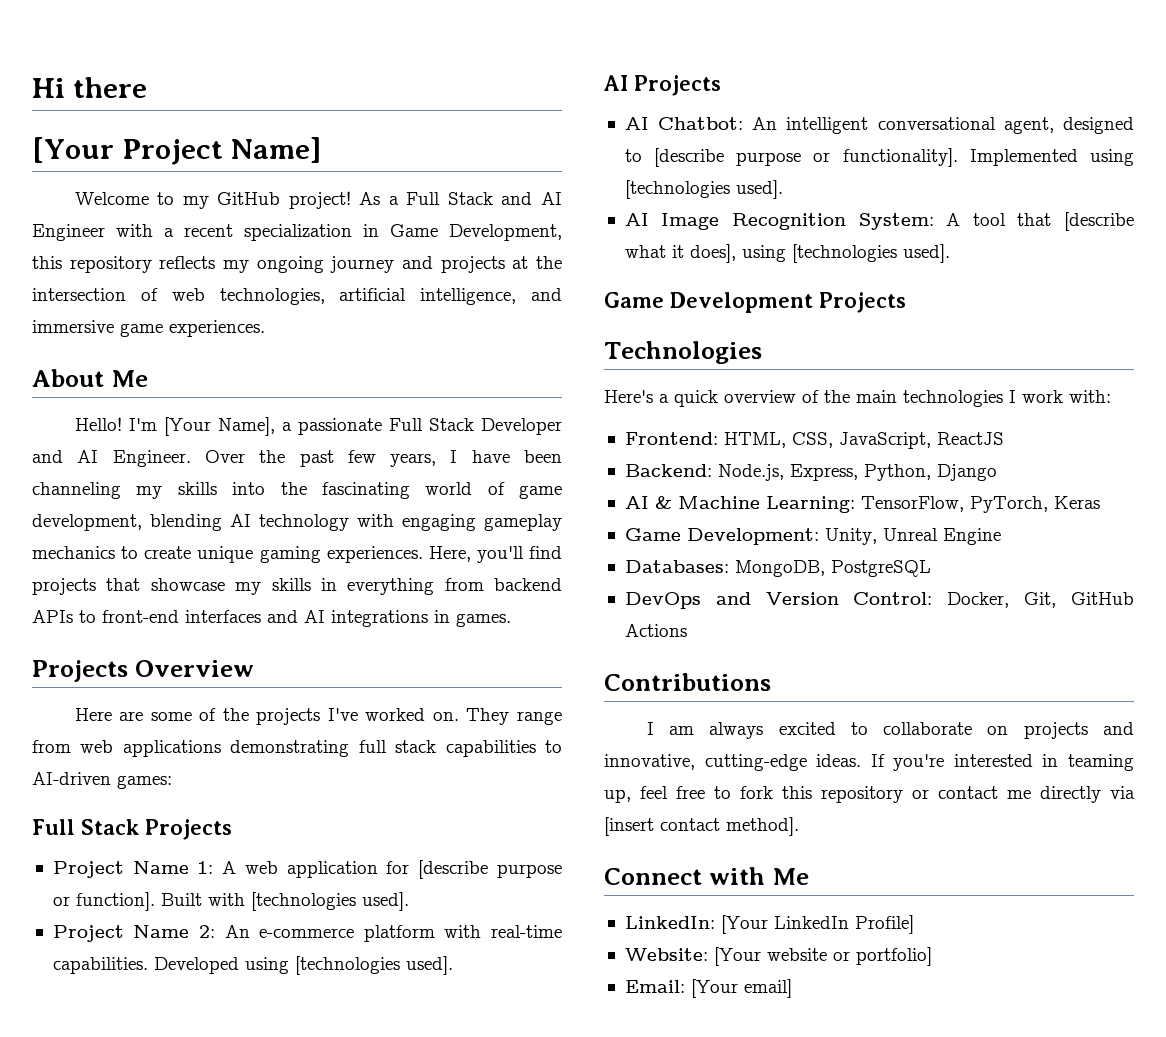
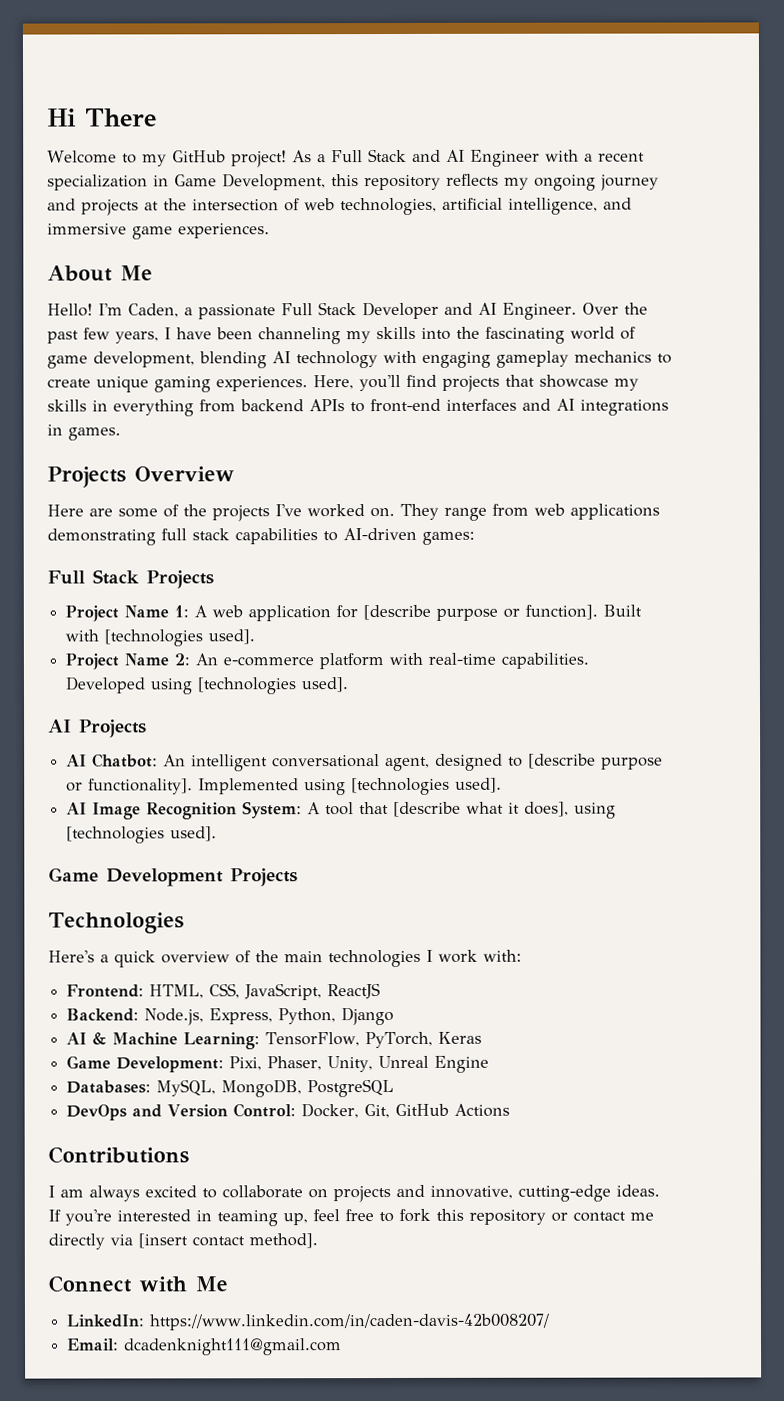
[72,77,147,98] [32,137,321,165] there // [Your Project Name] -> [85,108,157,127] There
[163,417,275,436] [Your Name], -> [128,303,179,318] Caden,
(819, 536) none -> [229,1056,323,1071] Pixi, Phaser,
(729, 566) none -> [156,1079,217,1097] MySQL,
[720,915,914,934] [624,947,932,966] [Your LinkedIn Profile] // Website: [Your website or portfolio] -> [149,1313,550,1331] https://www.linkedin.com/in/caden-davis-42b008207/
[690,979,792,998] [Your email] -> [124,1338,343,1356] dcadenknight111@gmail.com

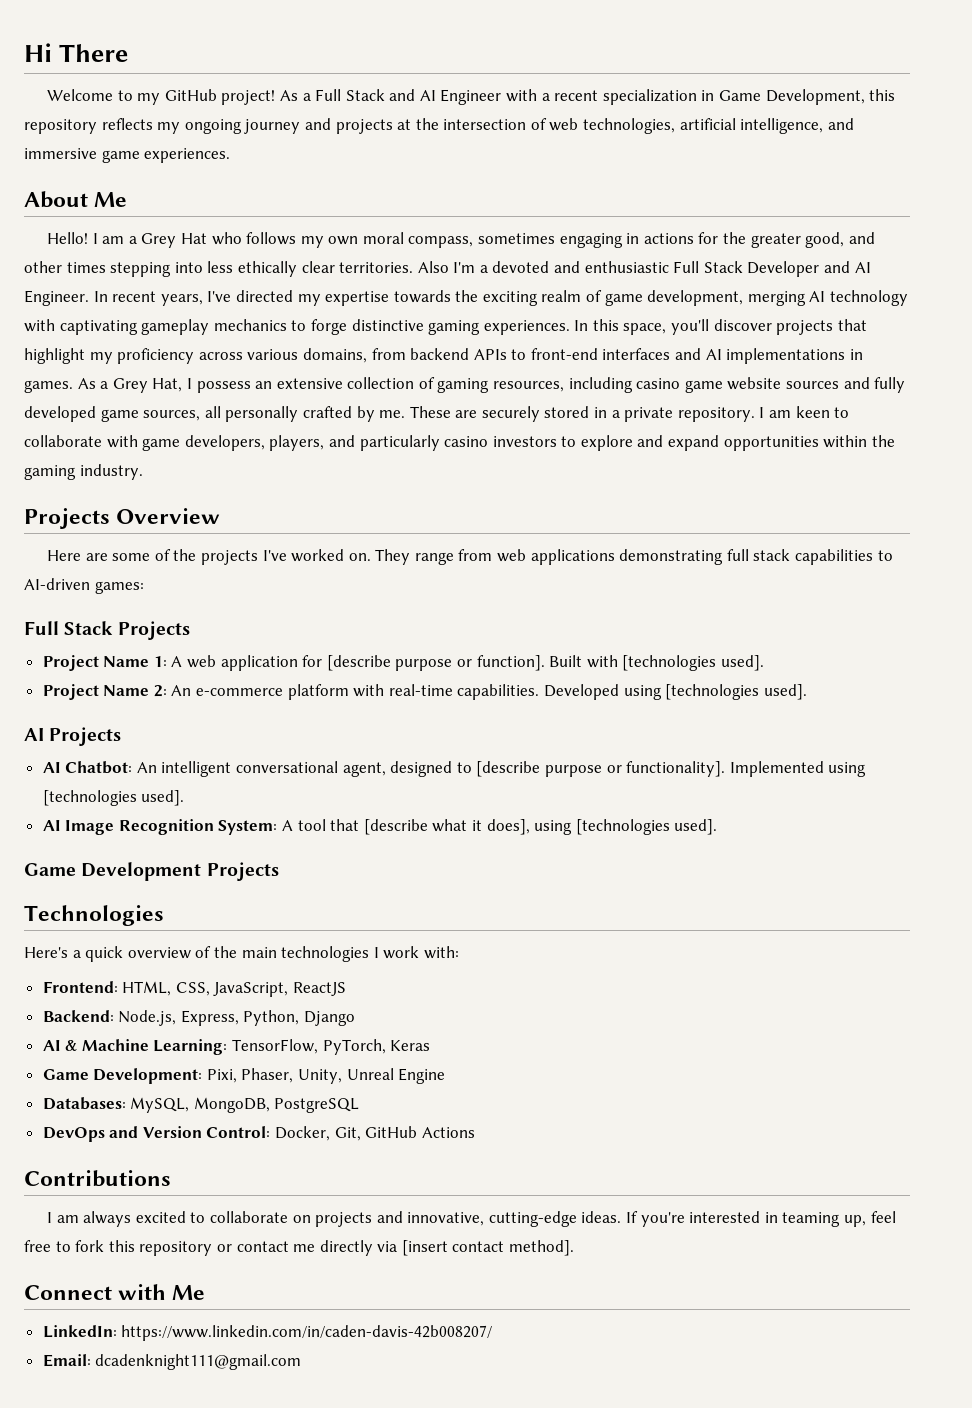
[98,303,276,320] I'm Caden, a passionate -> [92,232,875,248] [24,261,669,277] I am a Grey Hat who follows my own moral compass, sometimes engaging in actions for the greater good, and other times stepping into less ethically clear territories. Also I'm a devoted and enthusiastic
[581,302,648,315] [47,326,615,345] Over the past few years, I have been channeling my skills into the fascinating world -> [93,290,582,306] In recent years, I've directed my expertise towards the exciting realm
[199,351,267,369] blending -> [747,291,806,306] merging
[422,351,491,368] engaging -> [59,320,138,335] captivating
[47,374,639,393] [47,399,194,417] create unique gaming experiences. Here, you'll find projects that showcase my skills in everything -> [310,319,867,335] [24,348,367,364] forge distinctive gaming experiences. In this space, you'll discover projects that highlight my proficiency across various domains,
[580,399,669,416] integrations -> [726,348,846,364] implementations
(121, 434) none -> [77,377,906,393] [24,406,850,422] [24,435,895,451] [24,464,143,480] As a Grey Hat, I possess an extensive collection of gaming resources, including casino game website sources and fully developed game sources, all personally crafted by me. These are securely stored in a private repository. I am keen to collaborate with game developers, players, and particularly casino investors to explore and expand opportunities within the gaming industry.

